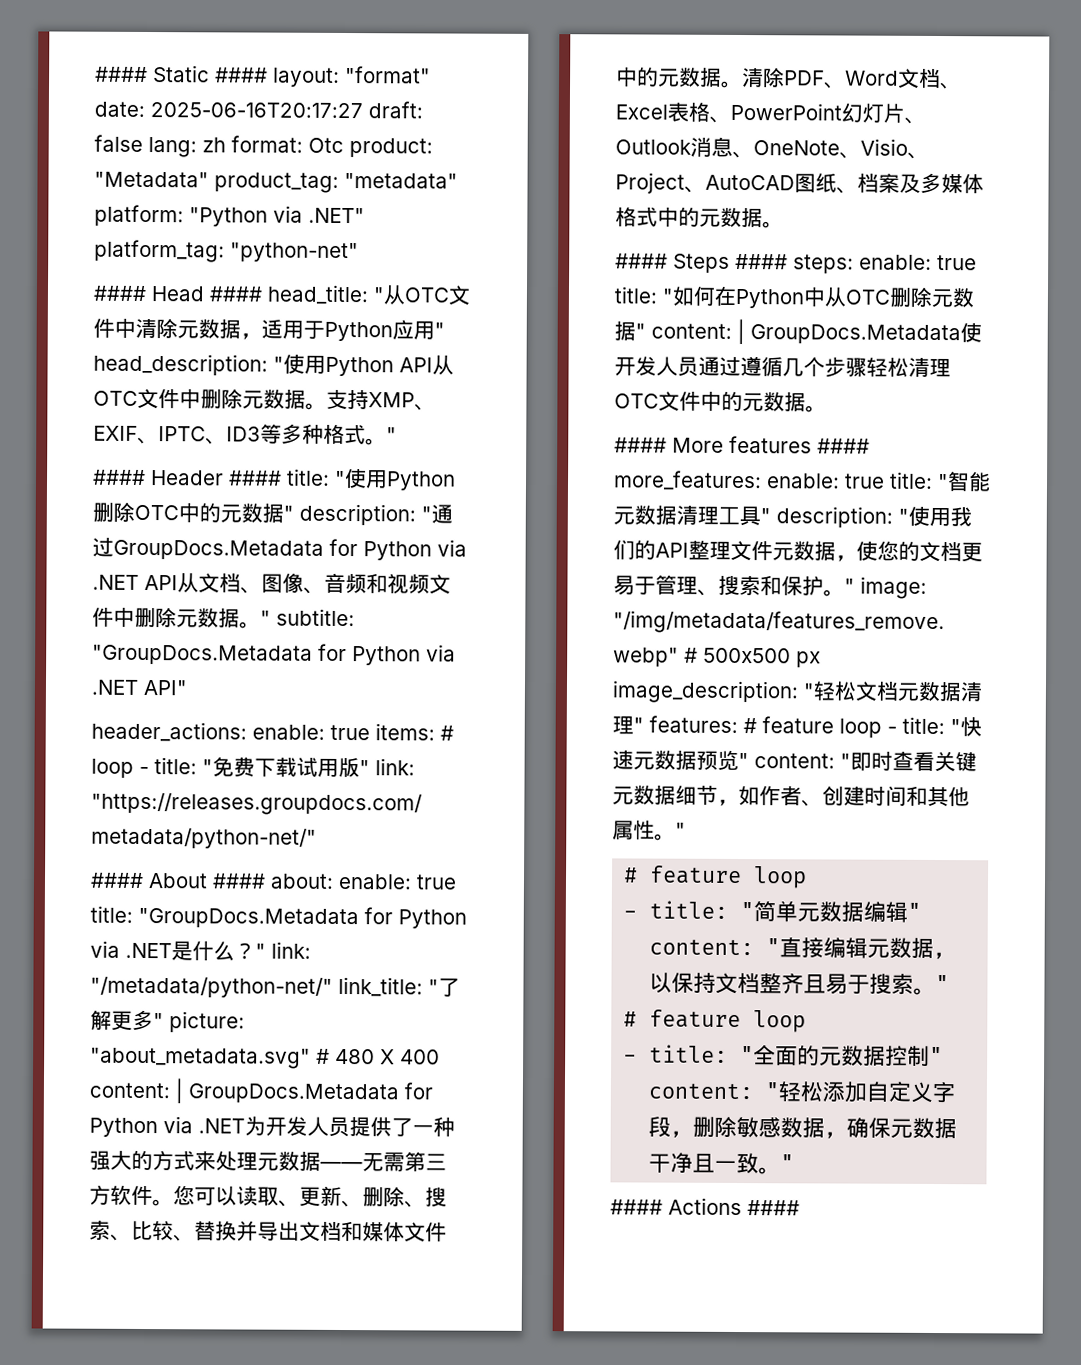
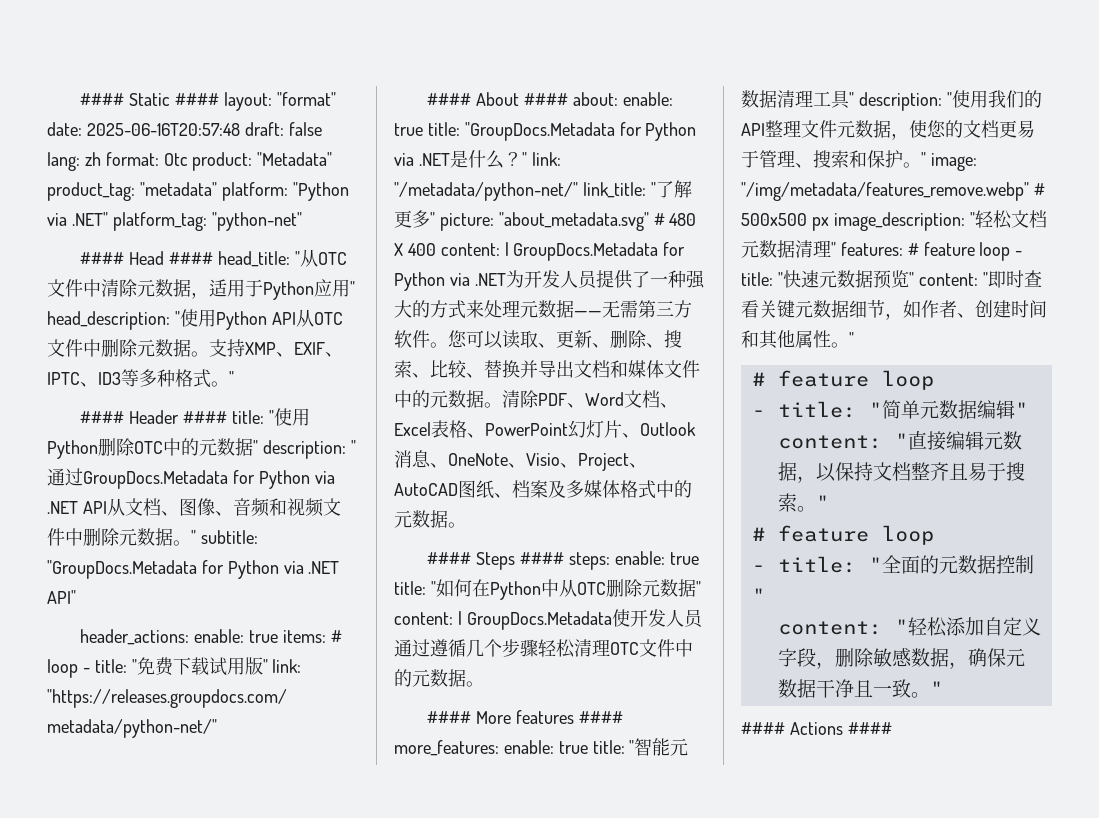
[150,102,363,119] 2025-06-16T20:17:27 -> [86,123,240,136] 2025-06-16T20:57:48

